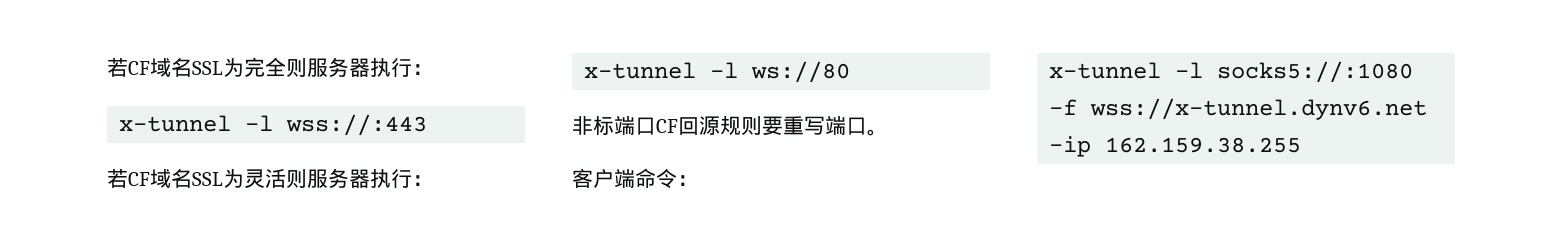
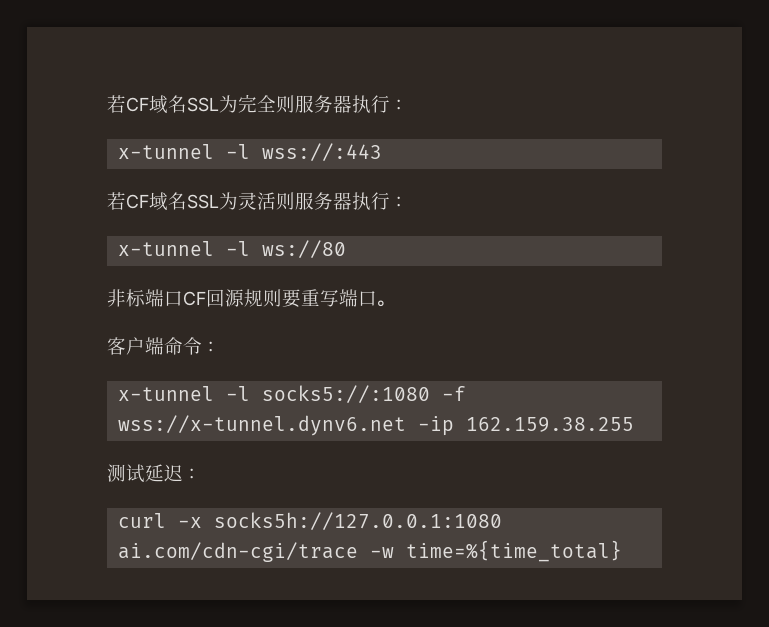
(1302, 145) none -> [107,464,200,483] [118,512,503,530] [118,540,623,562] // 测试延迟： // curl -x socks5h://127.0.0.1:1080 ai.com/cdn-cgi/trace -w time=%{time_total}

